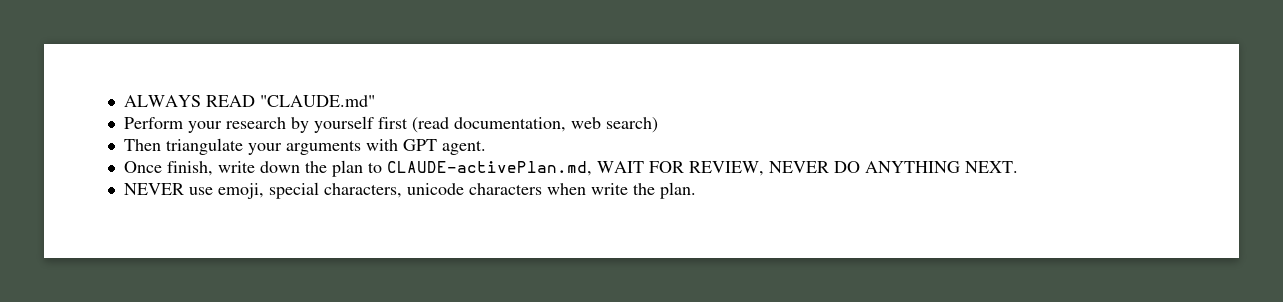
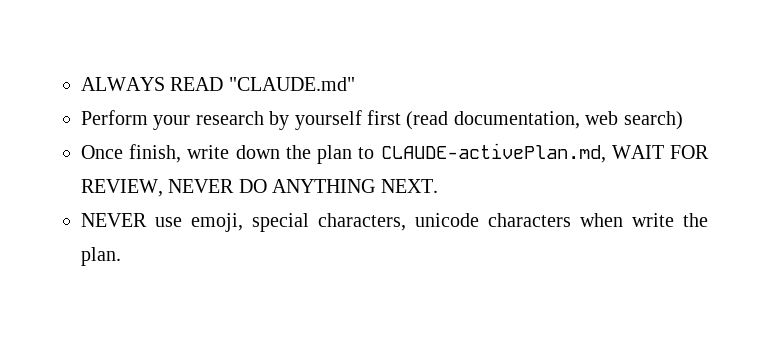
[123,138,486,155] // Then triangulate your arguments with GPT agent. -> (683, 120) none

